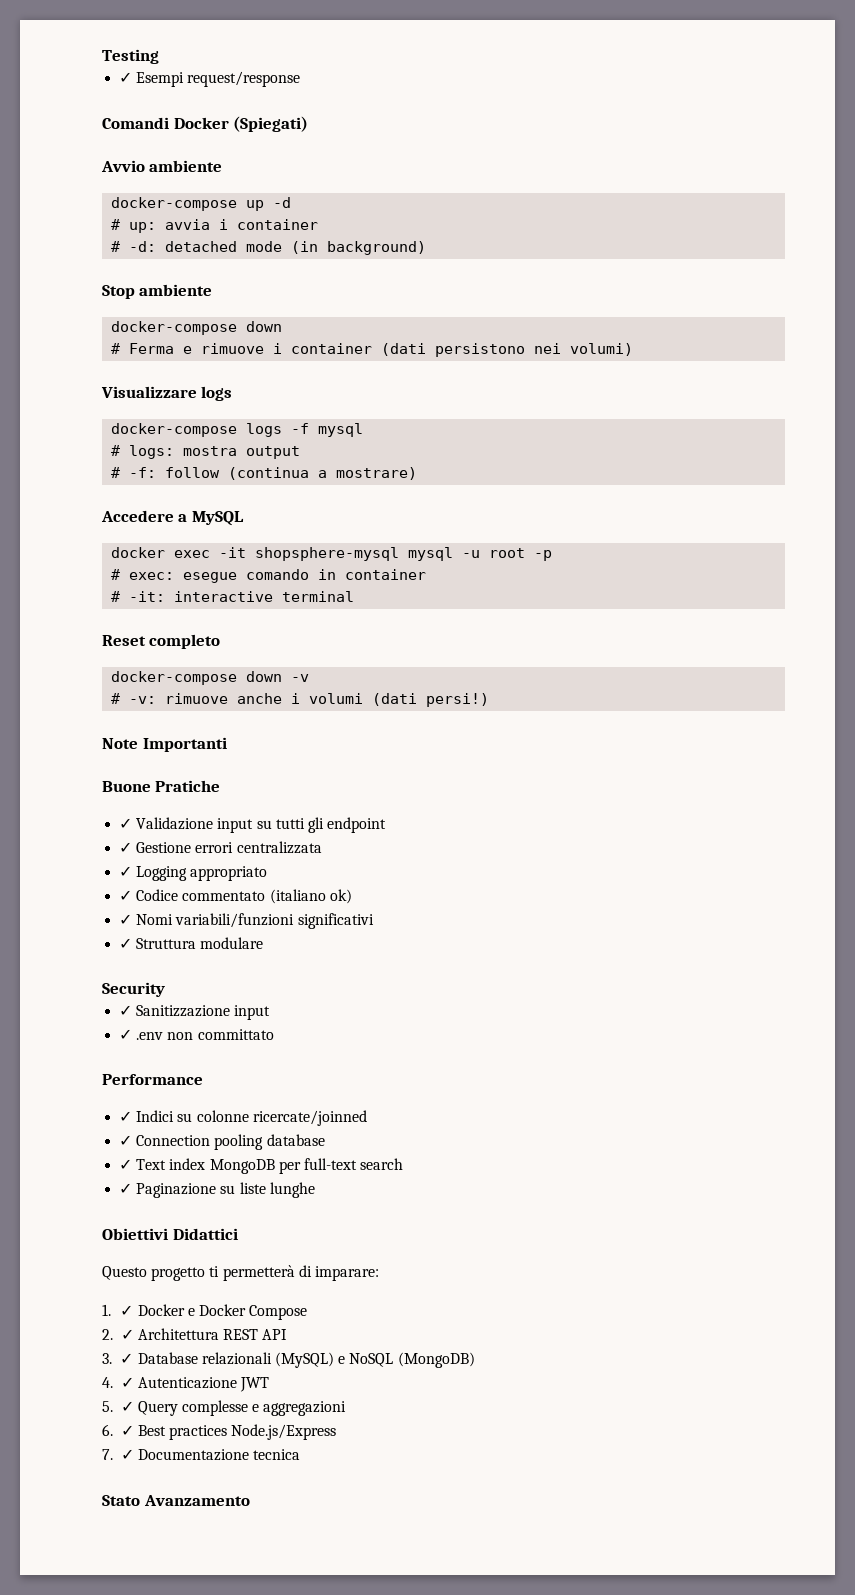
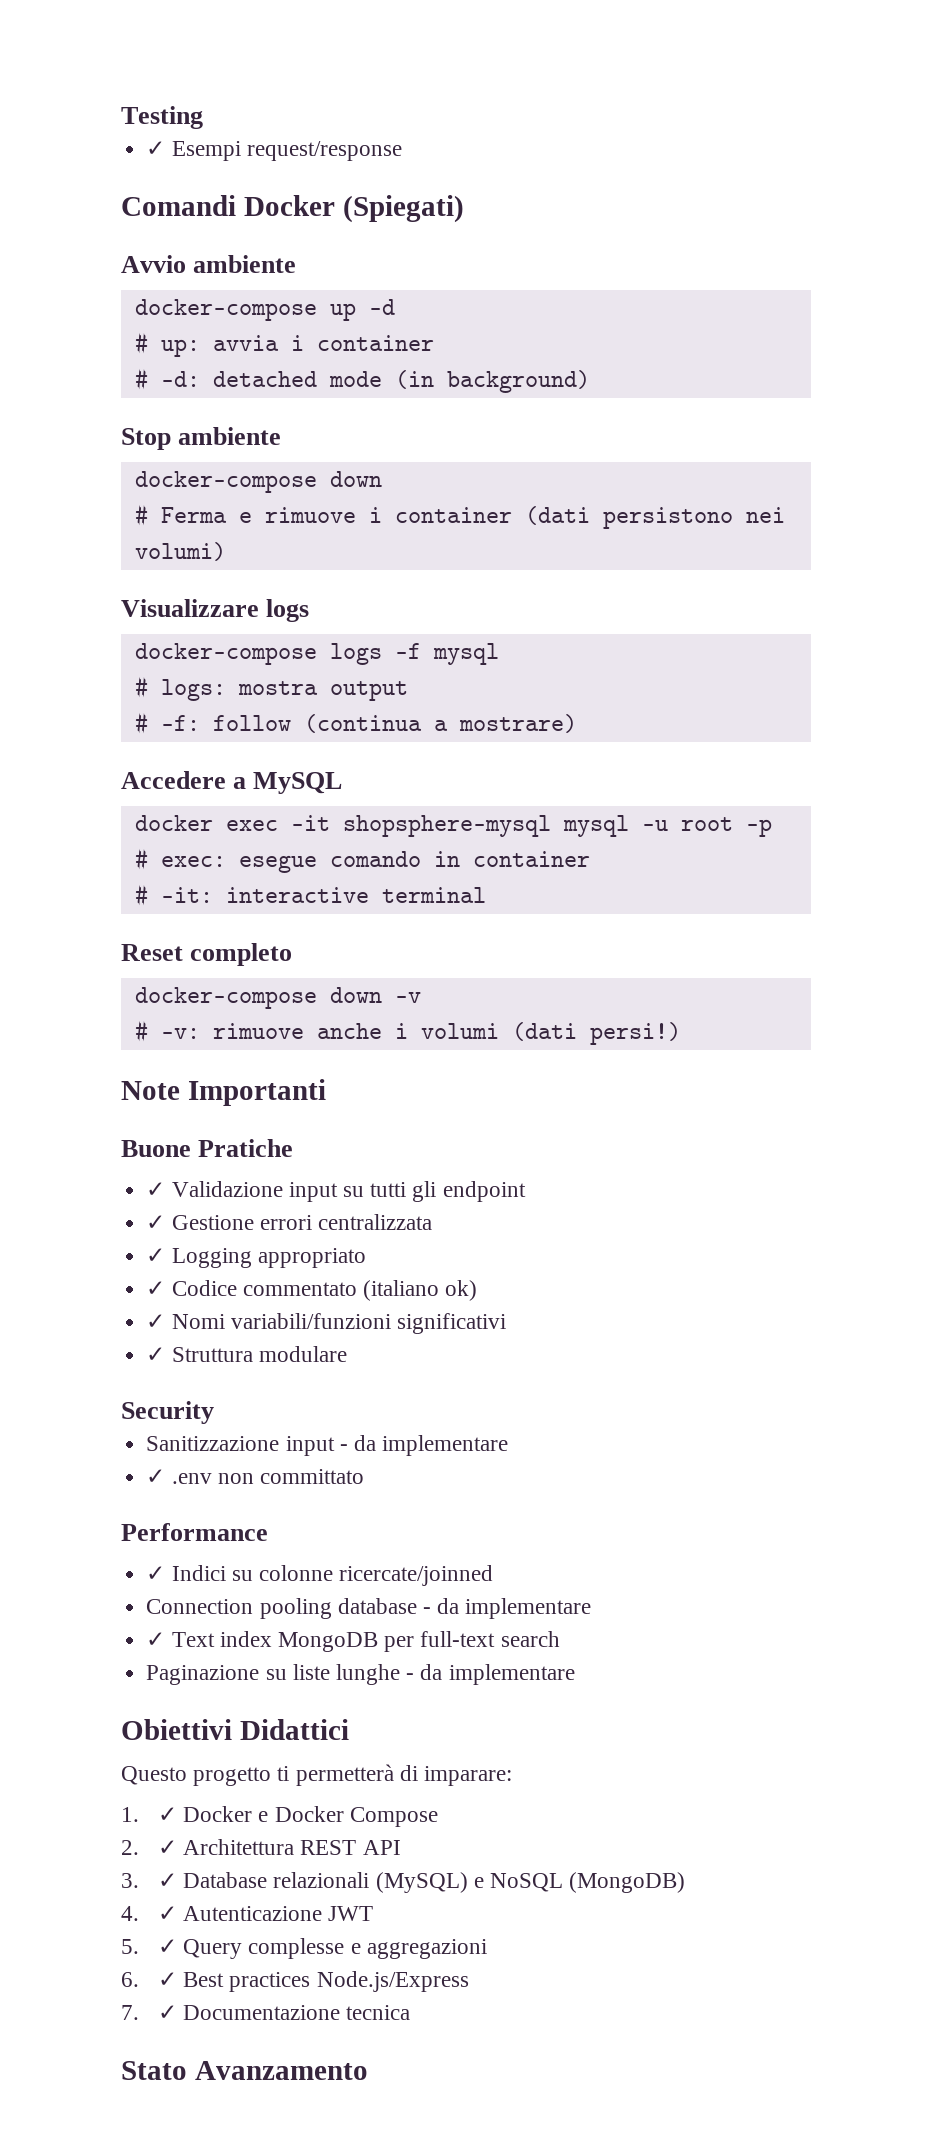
[119,1005,133,1016] ✓ -> (214, 1412) none
(271, 1012) none -> [339,1435,509,1456] - da implementare
[119,1135,133,1146] ✓ -> (494, 1575) none
(325, 1140) none -> [422,1598,592,1619] - da implementare
[119,1183,133,1194] ✓ -> (560, 1639) none
(315, 1190) none -> [406,1664,575,1685] - da implementare

